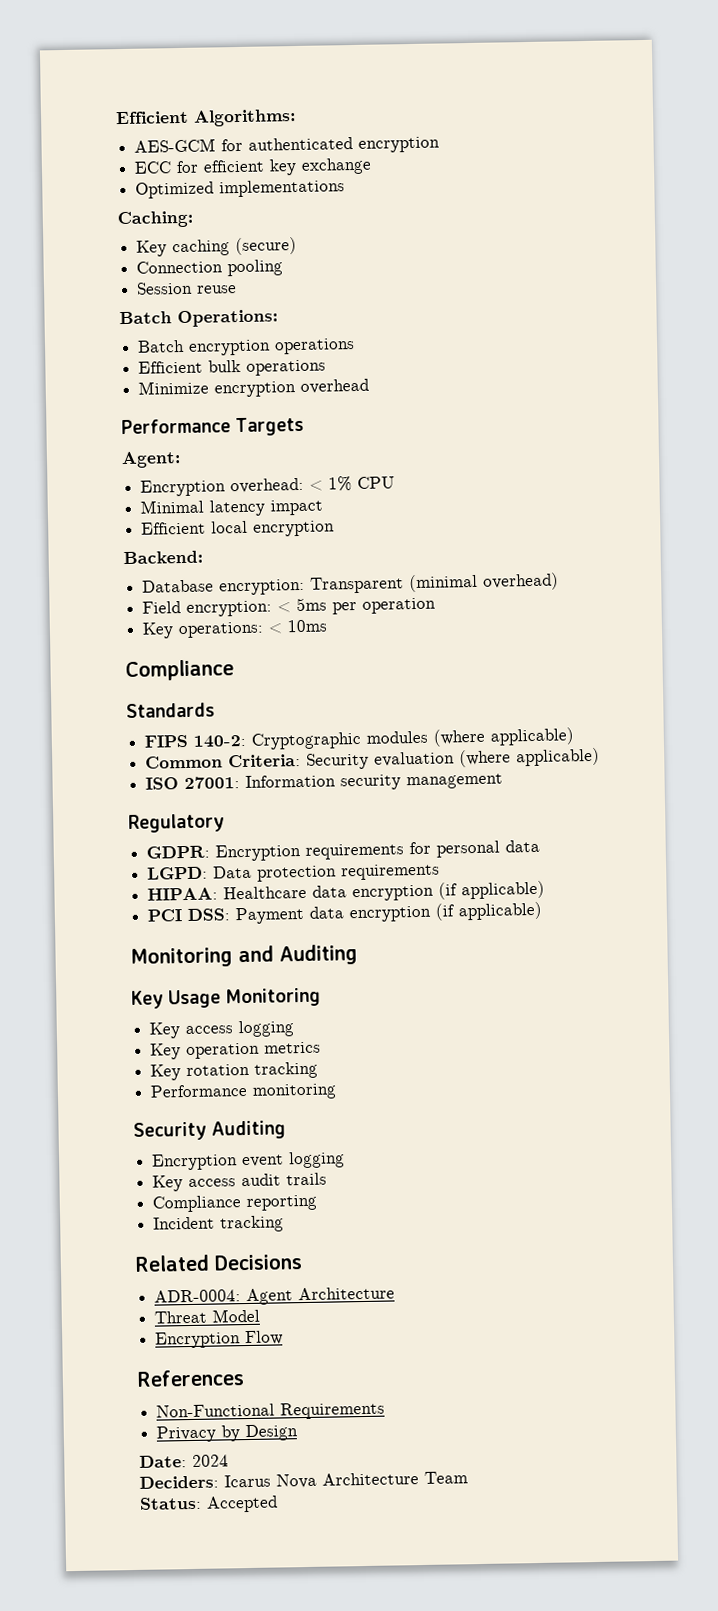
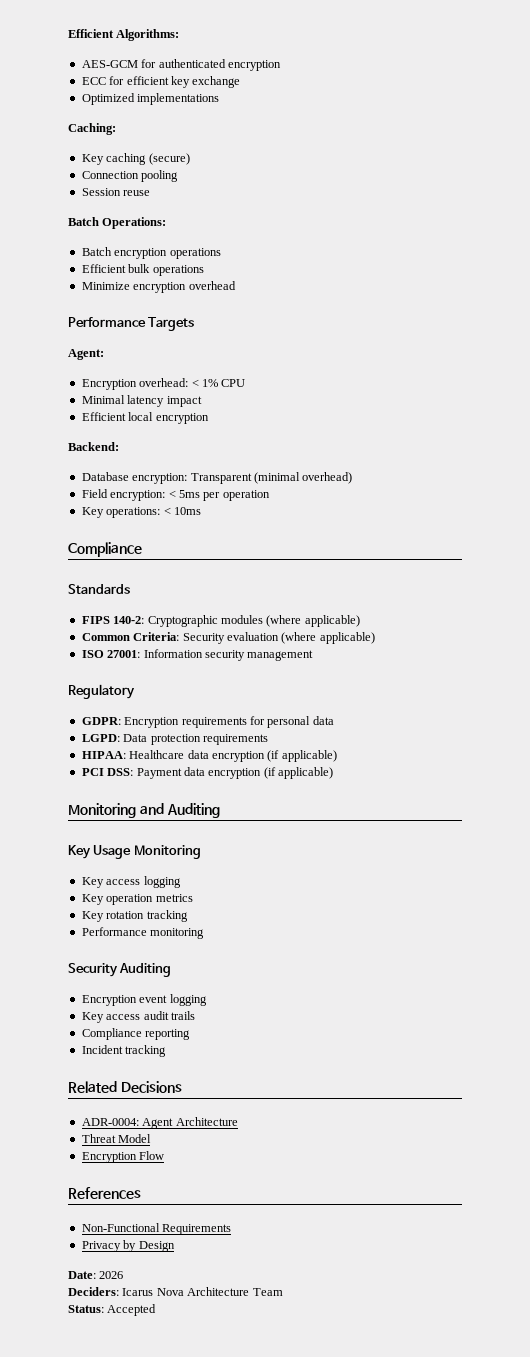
[192,1454,229,1467] 2024 -> [99,1271,124,1279] 2026

